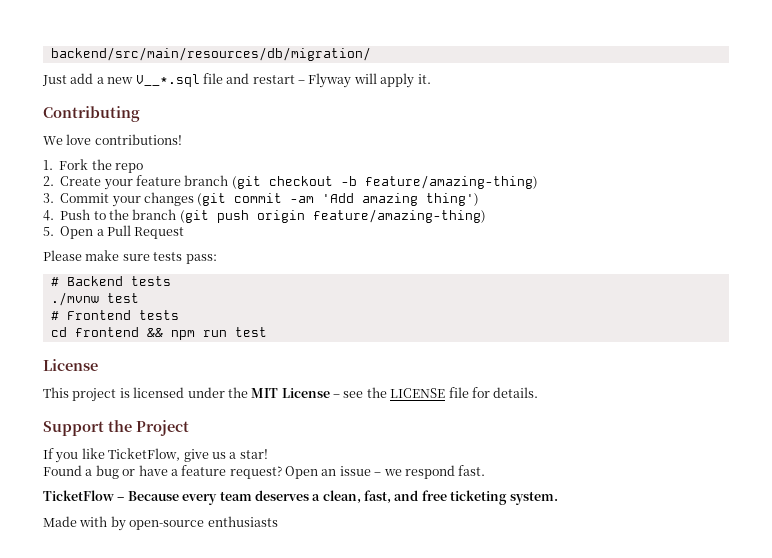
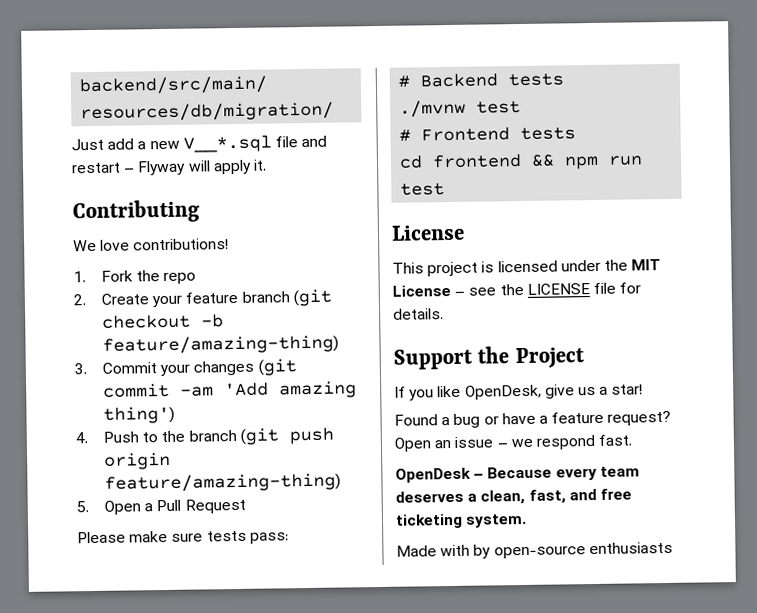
[108,448,181,461] TicketFlow, -> [464,384,542,400] OpenDesk,
[43,490,114,501] TicketFlow -> [395,467,471,483] OpenDesk

